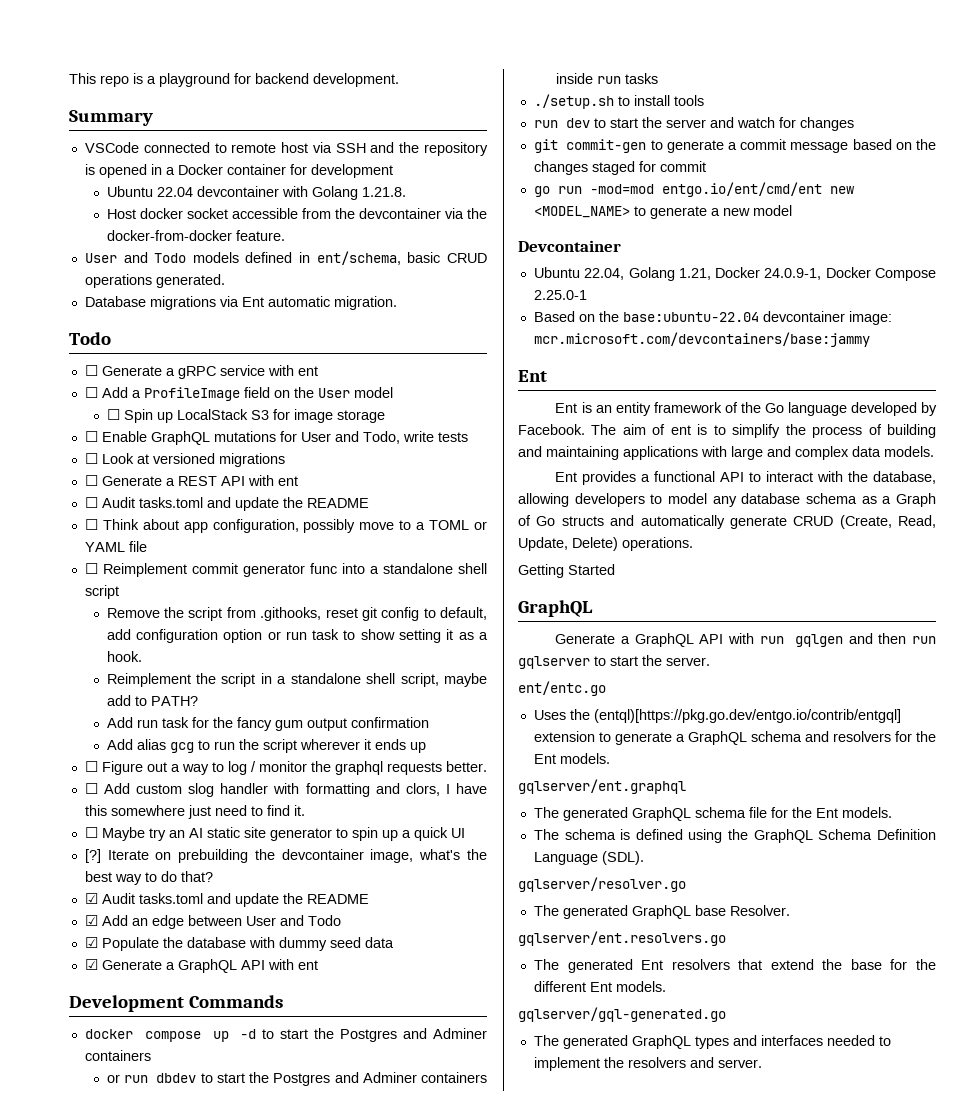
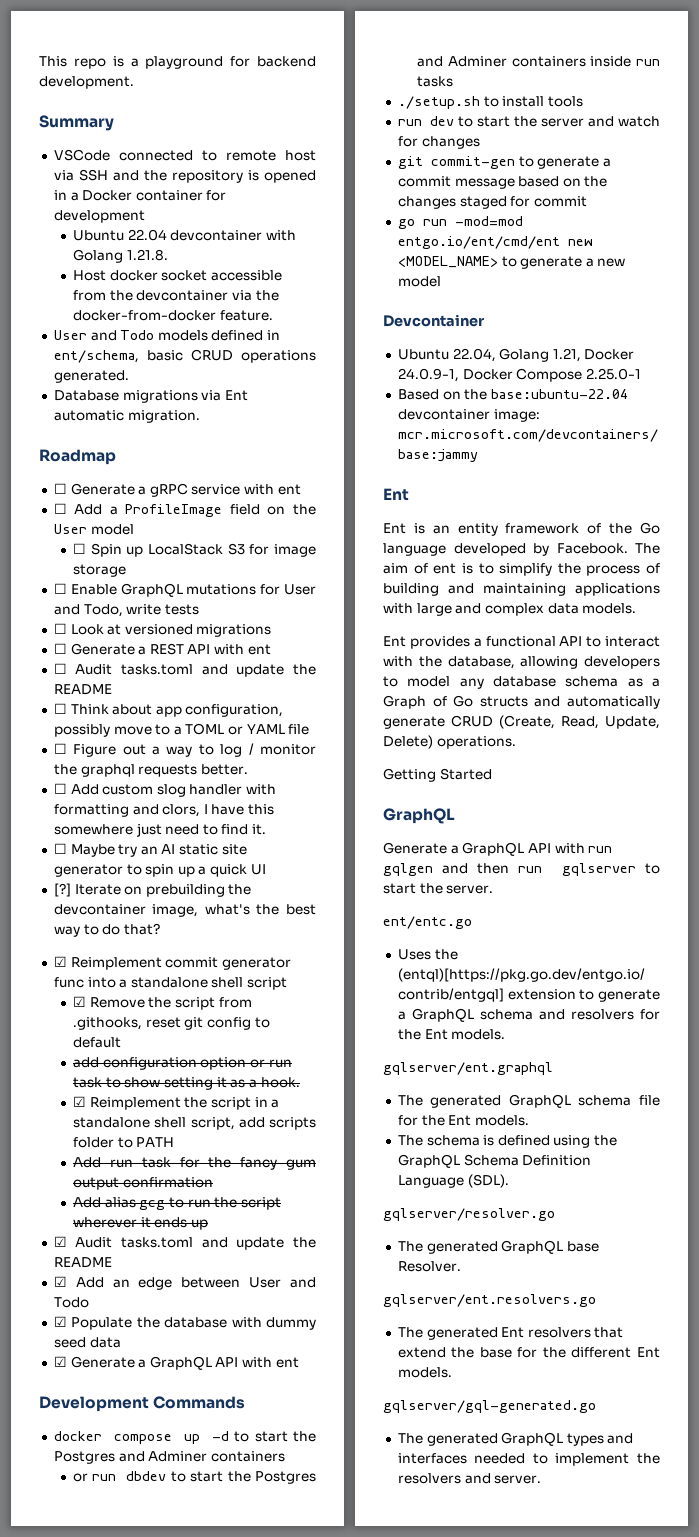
[69,332,111,345] Todo -> [39,449,116,465] Roadmap
[84,563,488,577] [84,585,119,599] [106,607,488,621] [106,629,488,643] [106,651,142,662] [106,673,487,687] [106,695,198,706] [106,717,429,731] [106,739,426,753] // ☐ Reimplement commit generator func into a standalone shell script // Remove the script from .githooks, reset git config to default, add configuration option or run task to show setting it as a hook. // Reimplement the script in a standalone shell script, maybe add to PATH? // Add run task for the fancy gum output confirmation // Add alias gcg to run the script wherever it ends up -> (310, 729) none
(213, 876) none -> [53,956,291,970] [53,977,288,990] [73,996,252,1010] [73,1017,270,1030] [73,1037,122,1048] [73,1057,292,1070] [73,1077,300,1090] [73,1096,280,1110] [73,1117,316,1130] [73,1137,175,1148] [73,1157,316,1170] [73,1177,213,1190] [73,1197,281,1210] [73,1217,208,1230] // ☑ Reimplement commit generator func into a standalone shell script // ☑ Remove the script from .githooks, reset git config to default // add configuration option or run task to show setting it as a hook. // ☑ Reimplement the script in a standalone shell script, add scripts folder to PATH // Add run task for the fancy gum output confirmation // Add alias gcg to run the script wherever it ends up

